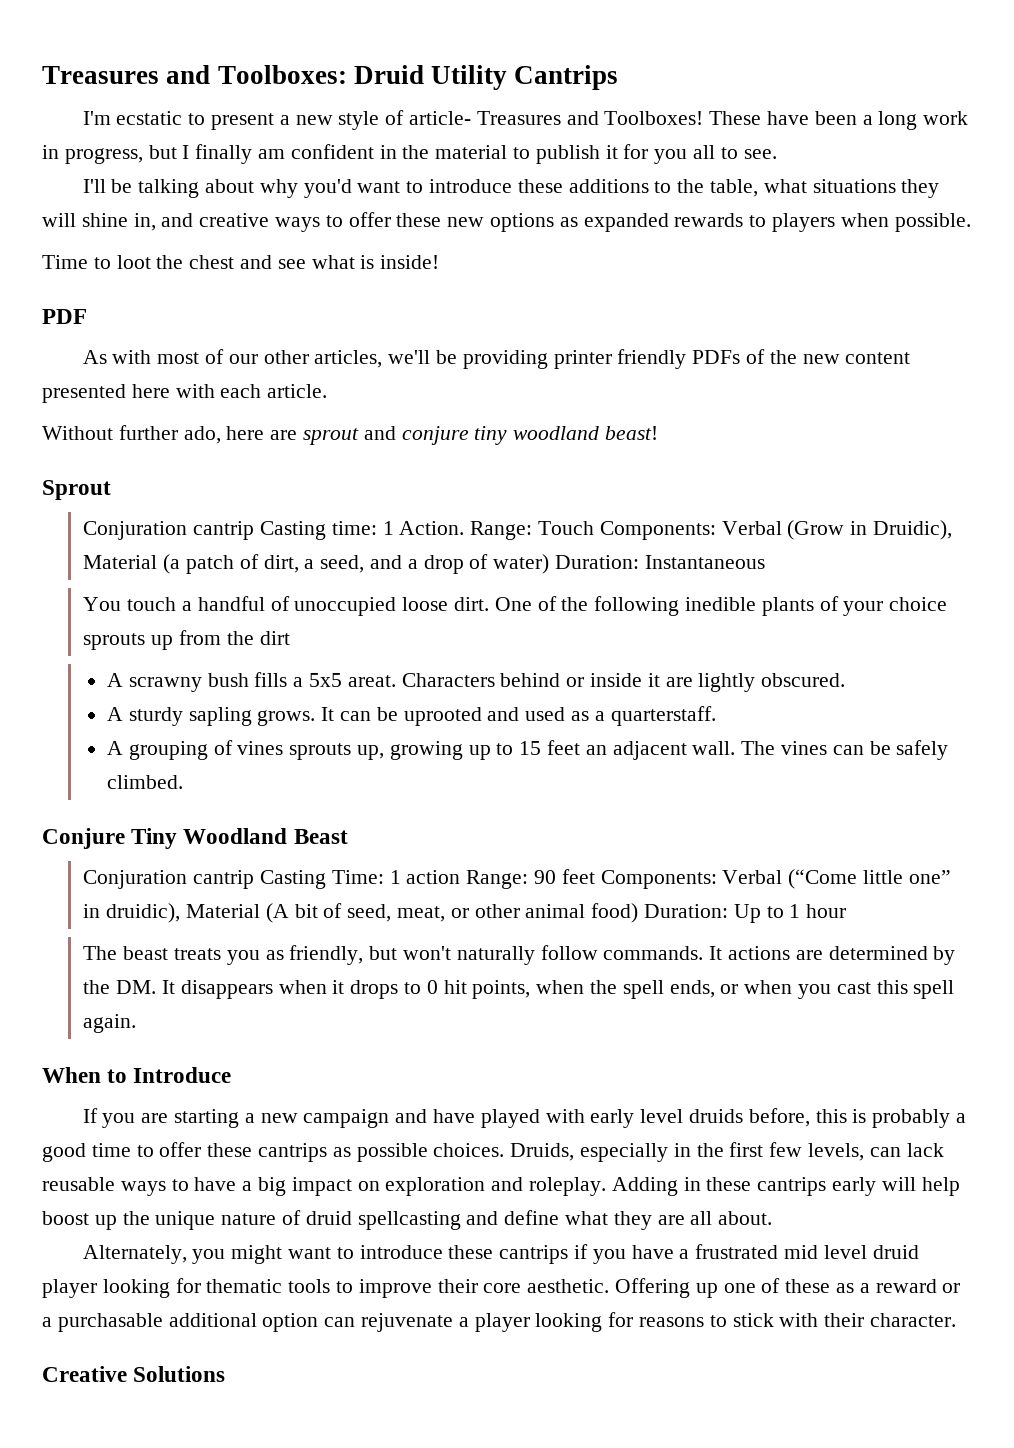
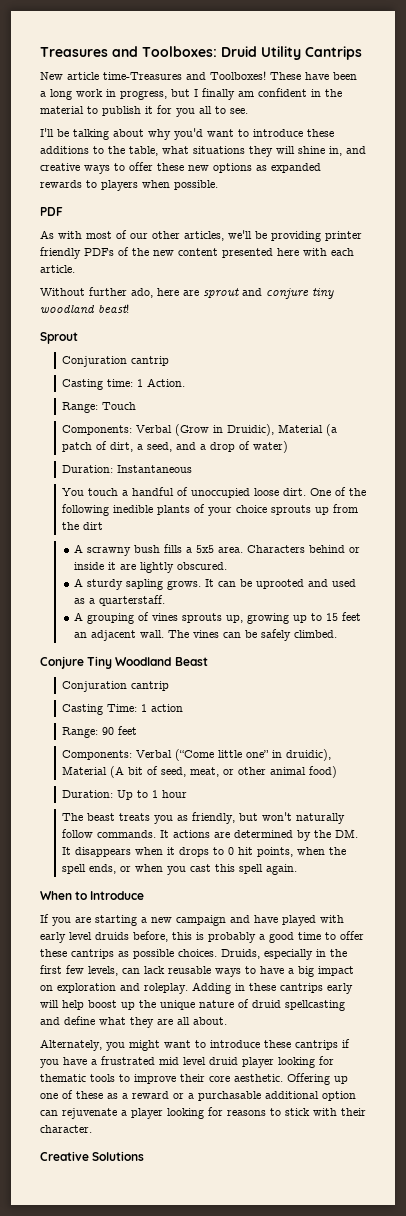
[82,110,561,130] I'm ecstatic to present a new style of article- Treasures -> [40,72,182,80] New article time-Treasures
[42,255,440,269] // Time to loot the chest and see what is inside! -> (218, 185) none
(255, 530) none -> (169, 361) //
(465, 528) none -> (185, 382) //
(594, 528) none -> (136, 406) //
(550, 564) none -> (288, 447) //
[347,675,396,687] areat. -> [218,547,244,553] area.
(255, 879) none -> (169, 686) //
(461, 877) none -> (183, 708) //
(595, 876) none -> (137, 730) //
(639, 913) none -> (337, 772) //

